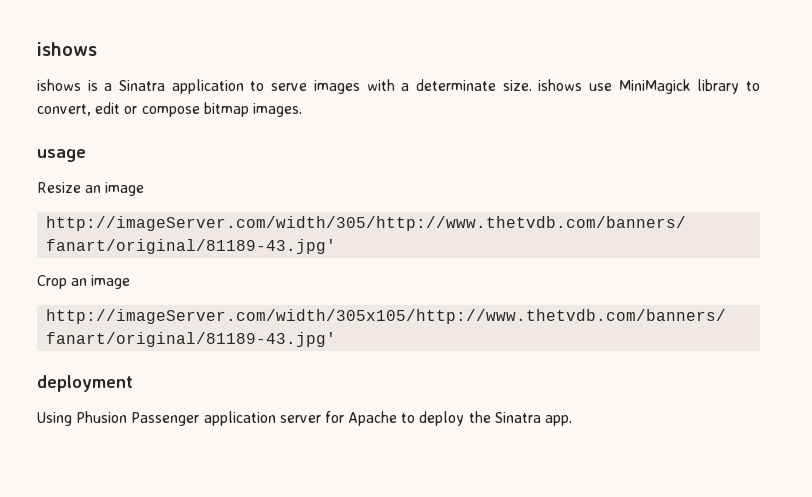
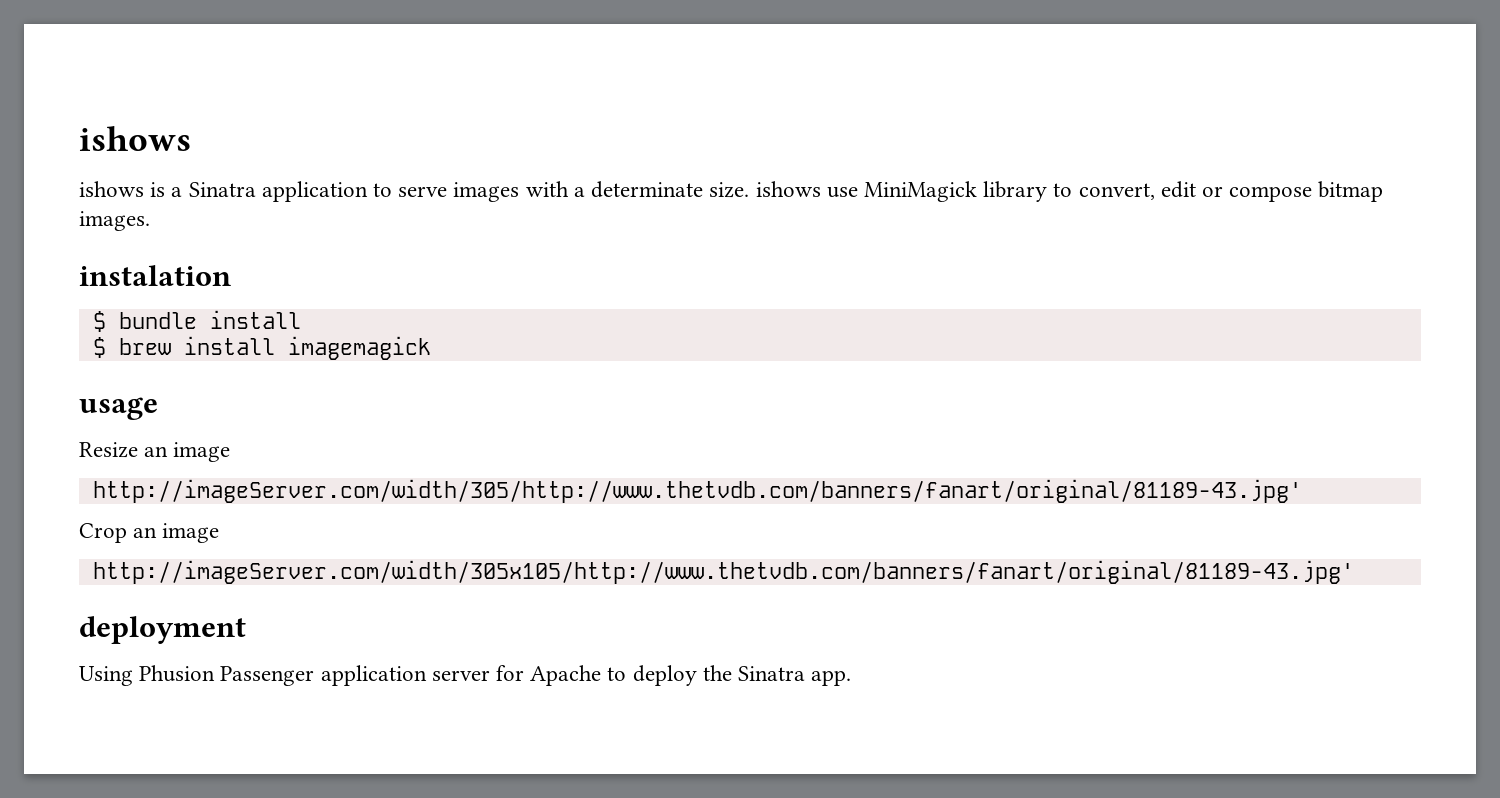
(302, 110) none -> [79,265,231,286] [92,310,301,332] [92,336,431,360] // instalation // $ bundle install // $ brew install imagemagick

